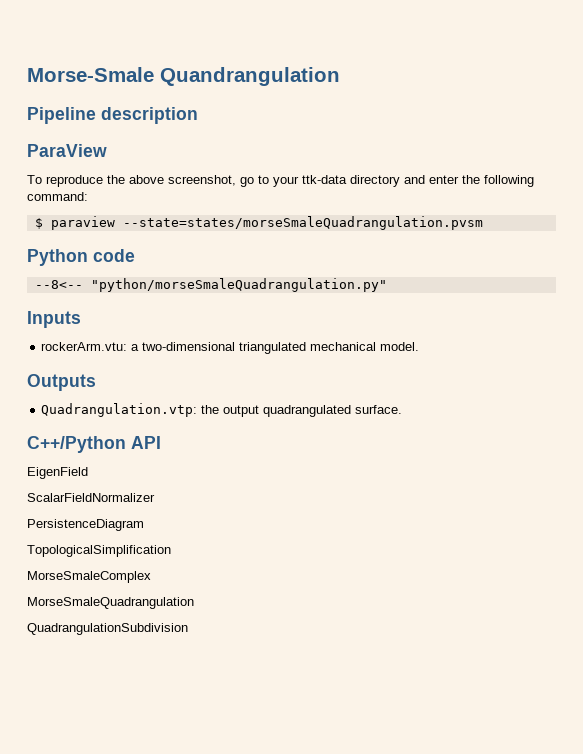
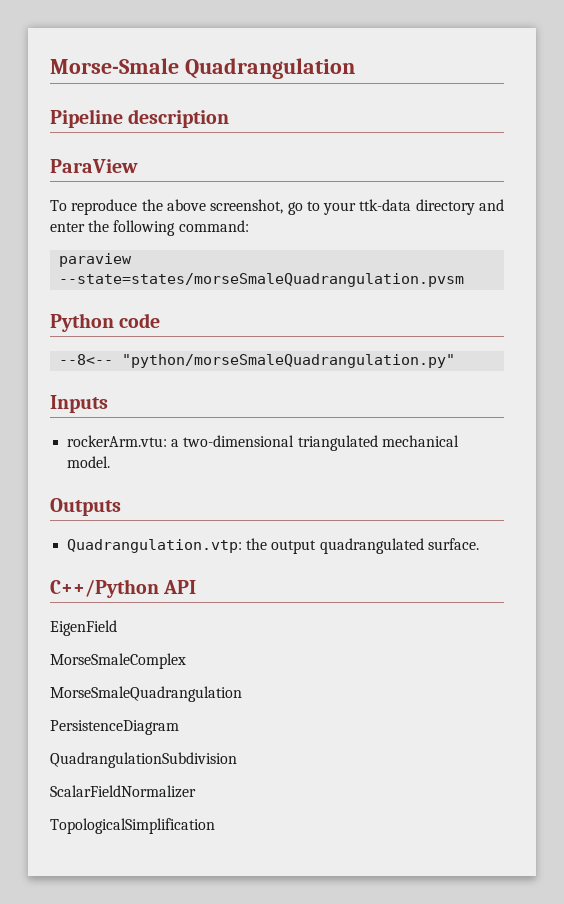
[160,67,340,86] Quandrangulation -> [184,58,355,79] Quadrangulation
[34,218,43,229] $ -> (249, 226) none
[27,493,155,502] [27,519,144,531] [27,545,171,557] // ScalarFieldNormalizer // PersistenceDiagram // TopologicalSimplification -> (117, 628) none
(194, 603) none -> [50,720,179,735] // PersistenceDiagram
(188, 629) none -> [50,785,196,798] [50,818,215,834] // ScalarFieldNormalizer // TopologicalSimplification

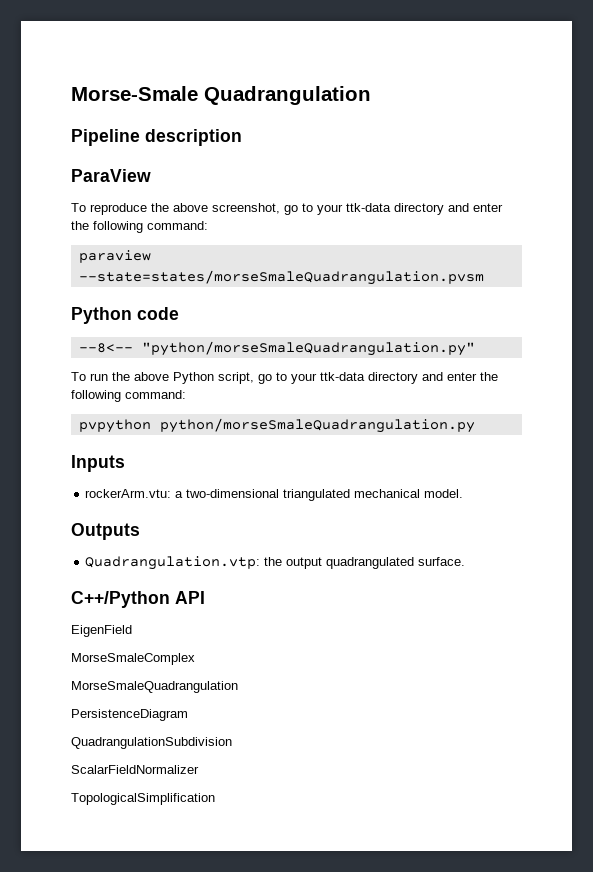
(456, 361) none -> [71,372,498,384] [71,390,186,402] [78,418,475,433] // To run the above Python script, go to your ttk-data directory and enter the following command: // pvpython python/morseSmaleQuadrangulation.py

